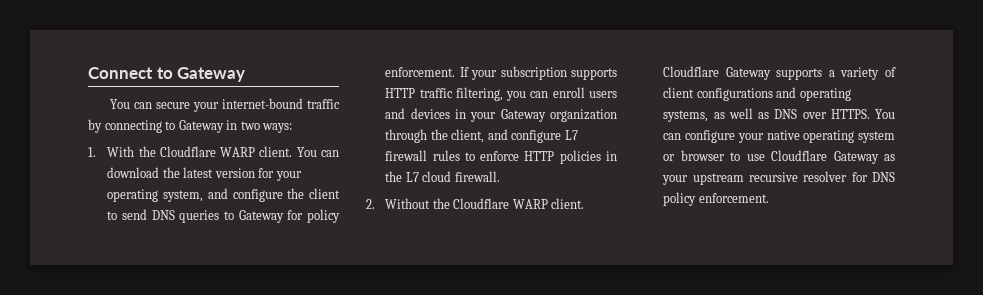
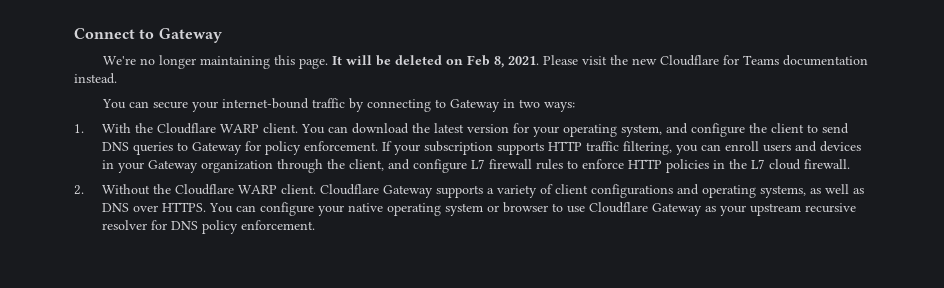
(246, 74) none -> [102,55,868,69] [74,73,117,84] // We're no longer maintaining this page. It will be deleted on Feb 8, 2021. Please visit the new Cloudflare for Teams documentation instead.

